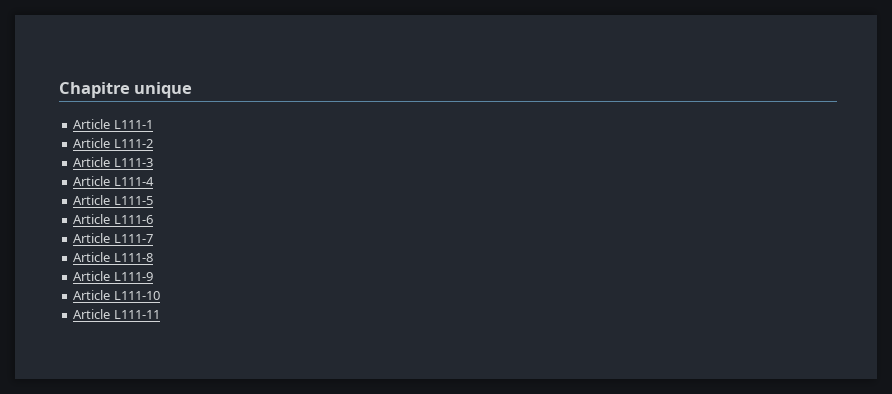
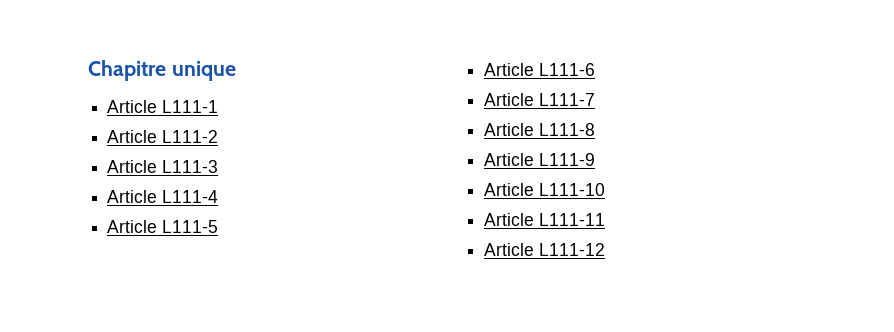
(160, 314) none -> [484,243,606,256] // Article L111-12

